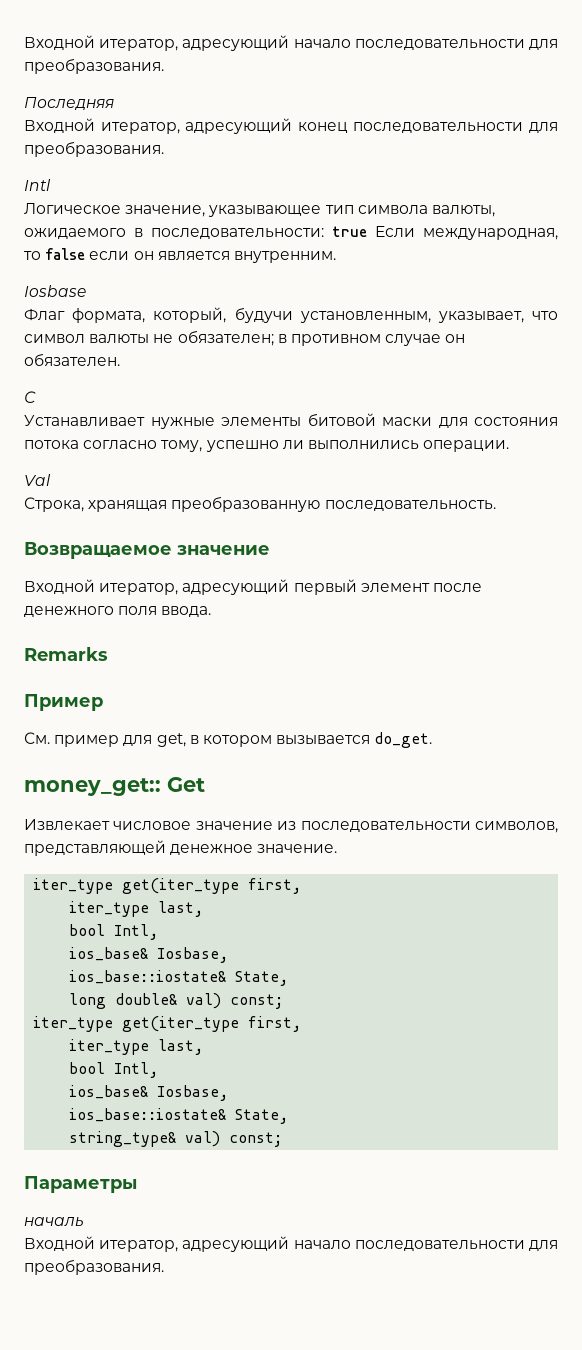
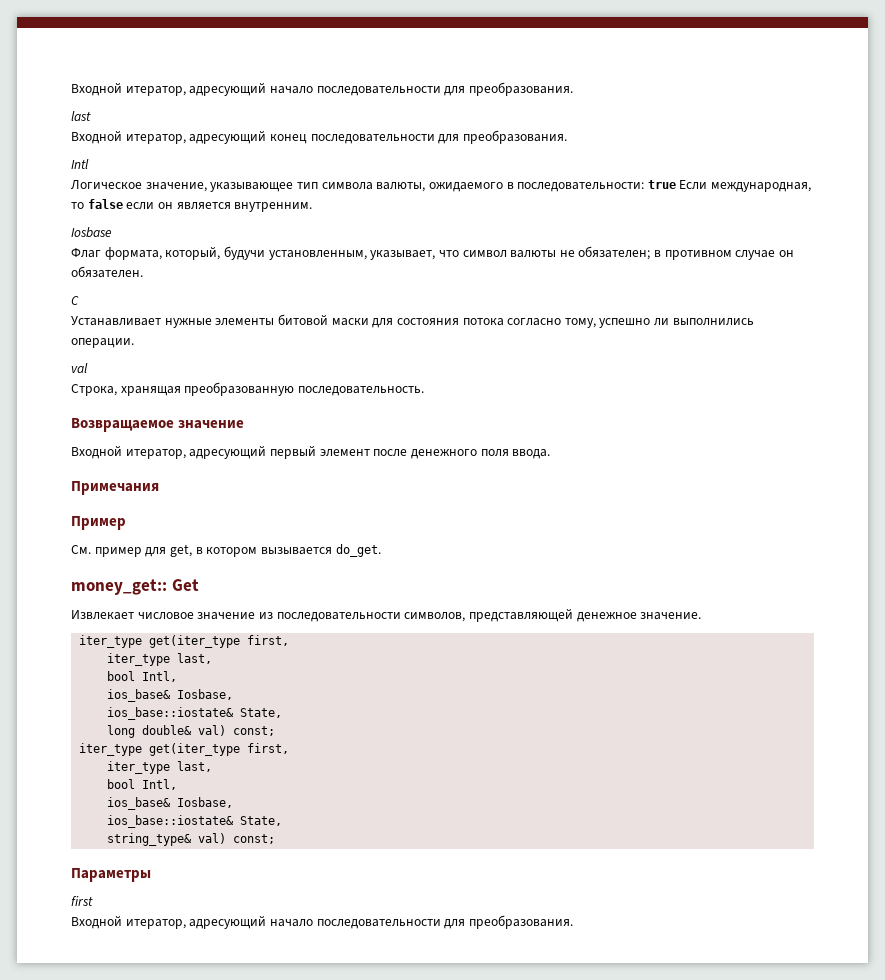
[24,97,114,110] Последняя -> [71,111,91,121] last
[24,474,51,486] Val -> [71,363,88,373] val
[24,647,108,661] Remarks -> [71,481,159,495] Примечания
[24,1217,84,1226] началь -> [71,896,93,906] first

